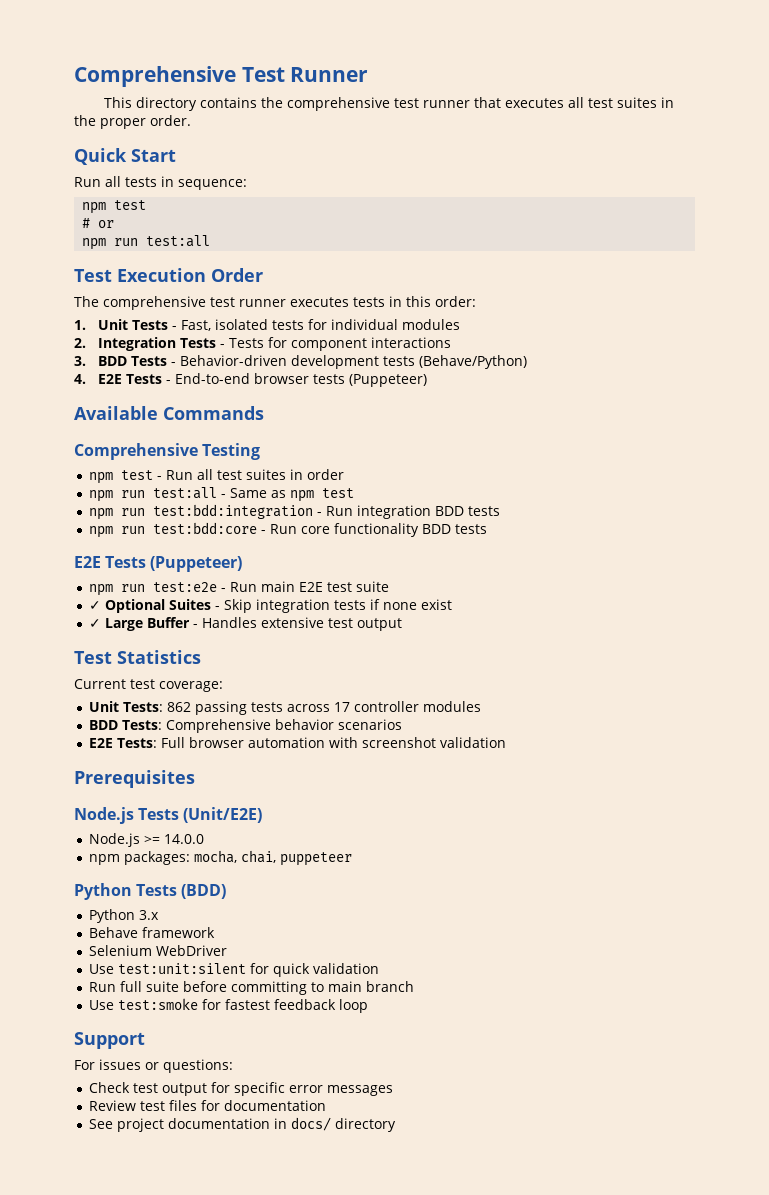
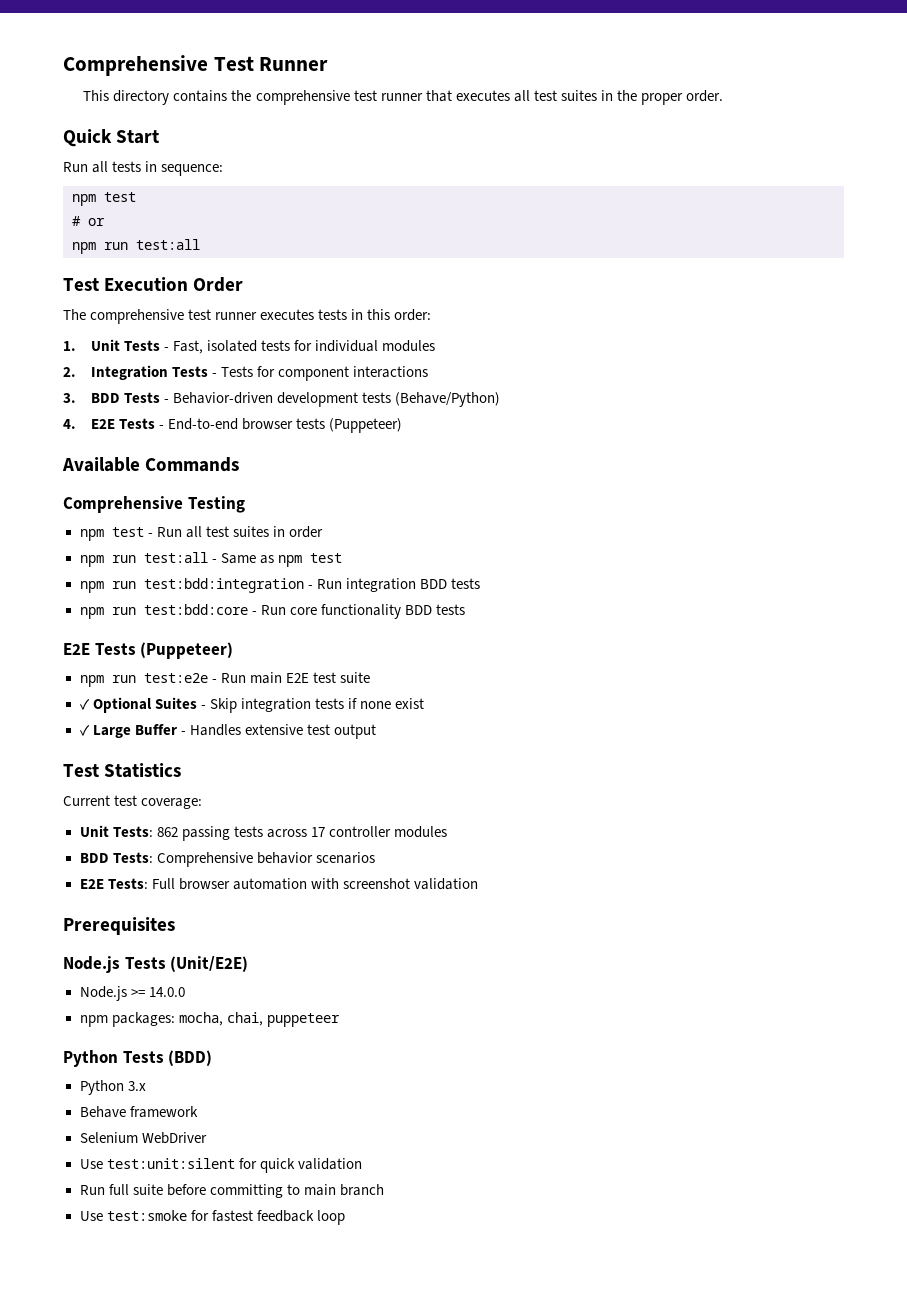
[74,1032,145,1049] [74,1059,233,1073] [88,1082,393,1096] [88,1100,326,1111] [88,1117,396,1132] // Support // For issues or questions: // Check test output for specific error messages // Review test files for documentation // See project documentation in docs/ directory -> (345, 1217) none

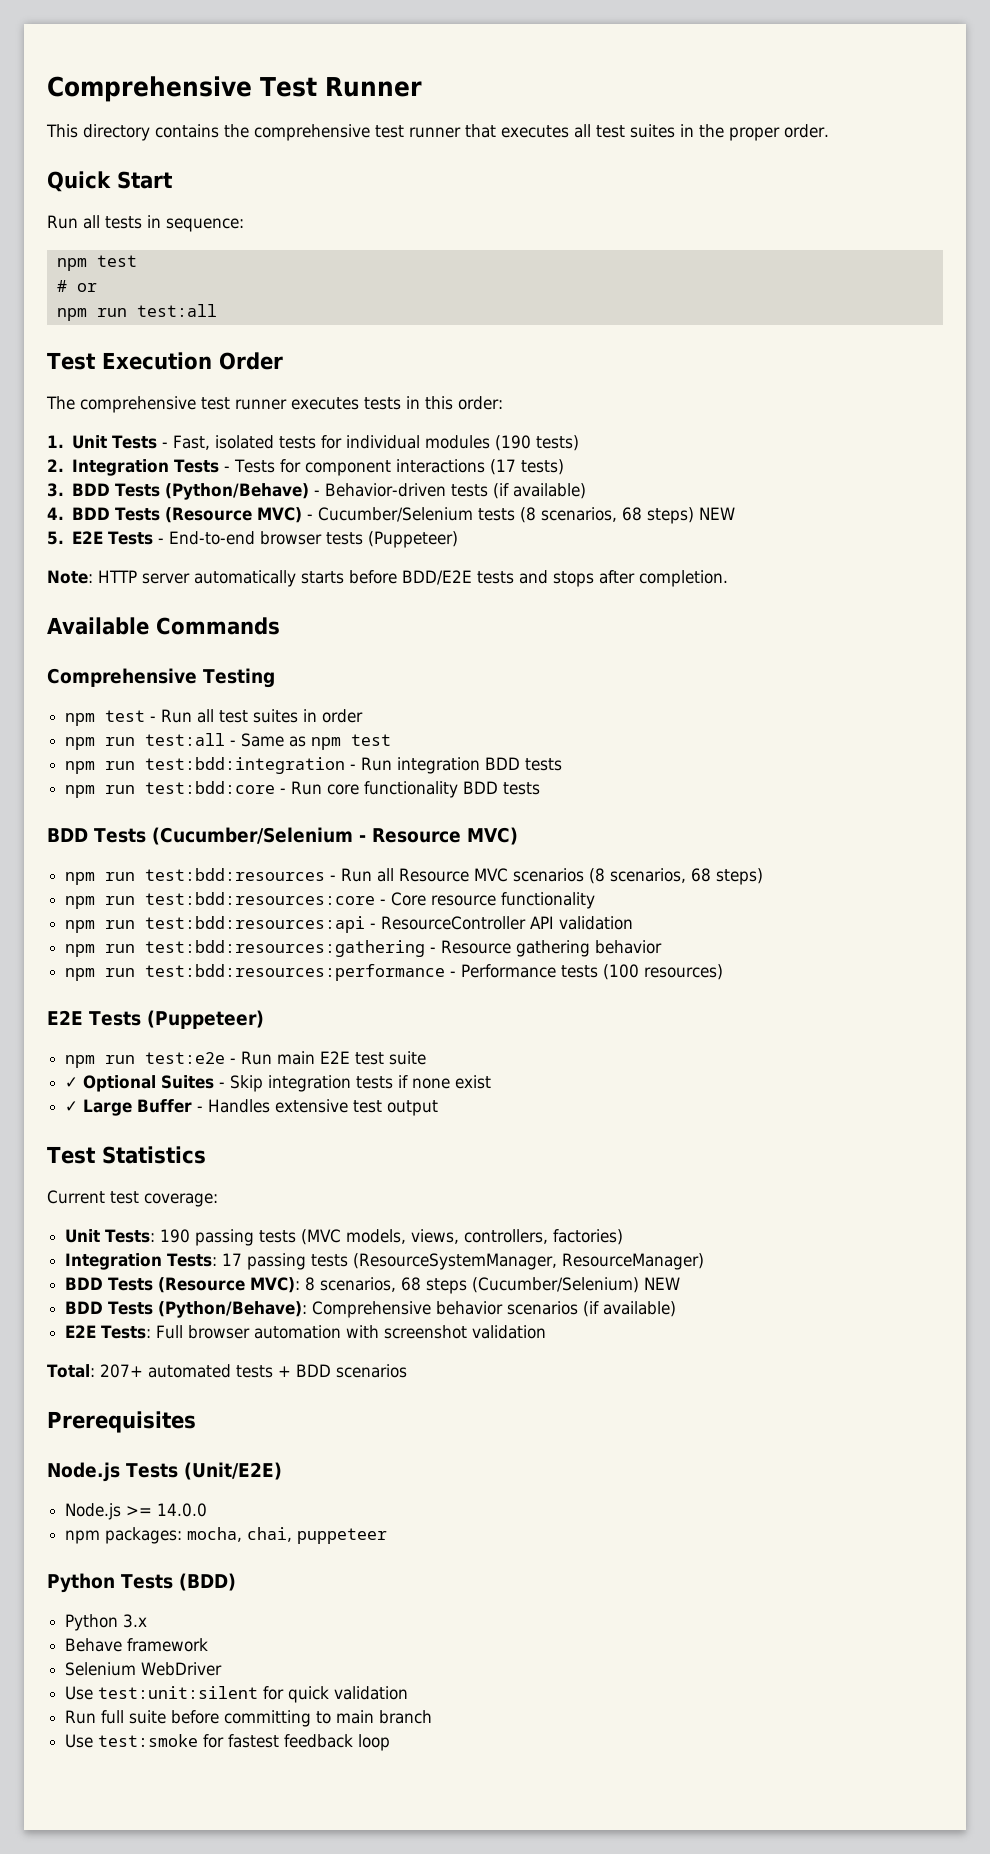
(435, 346) none -> [495,435,580,451] (190 tests)
(428, 372) none -> [490,459,565,475] (17 tests)
(160, 397) none -> [165,483,310,500] (Python/Behave)
[276,392,500,407] [63,419,76,429] development tests (Behave/Python) // 4. -> [451,483,587,499] [47,507,736,524] [47,531,64,545] tests (if available) // 4. BDD Tests (Resource MVC) - Cucumber/Selenium tests (8 scenarios, 68 steps) NEW // 5.
(402, 425) none -> [47,570,728,587] // Note: HTTP server automatically starts before BDD/E2E tests and stops after completion.
(465, 609) none -> [47,827,518,845] [65,868,764,885] [65,892,596,909] [65,916,634,933] [65,940,663,957] [65,964,724,981] // BDD Tests (Cucumber/Selenium - Resource MVC) // npm run test:bdd:resources - Run all Resource MVC scenarios (8 scenarios, 68 steps) // npm run test:bdd:resources:core - Core resource functionality // npm run test:bdd:resources:api - ResourceController API validation // npm run test:bdd:resources:gathering - Resource gathering behavior // npm run test:bdd:resources:performance - Performance tests (100 resources)
[156,826,447,841] [79,852,153,863] 862 passing tests across 17 controller modules // BDD Tests: -> [160,1229,624,1246] [65,1253,705,1270] [65,1277,681,1294] [65,1301,308,1318] 190 passing tests (MVC models, views, controllers, factories) // Integration Tests: 17 passing tests (ResourceSystemManager, ResourceManager) // BDD Tests (Resource MVC): 8 scenarios, 68 steps (Cucumber/Selenium) NEW // BDD Tests (Python/Behave):
(375, 858) none -> [583,1301,677,1317] (if available)
(478, 884) none -> [47,1364,407,1378] // Total: 207+ automated tests + BDD scenarios

